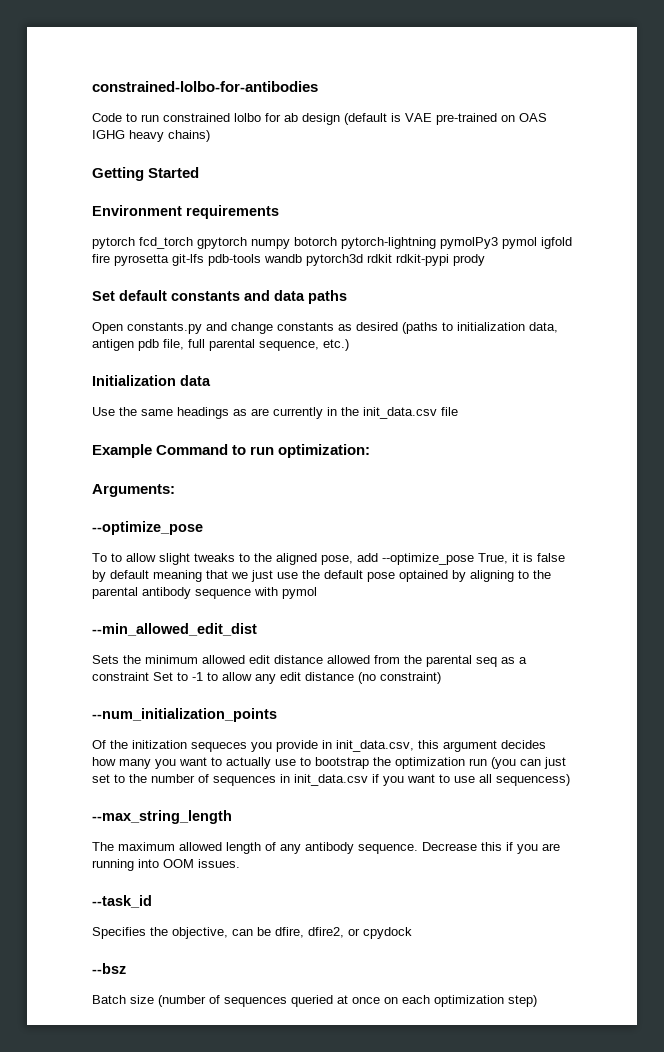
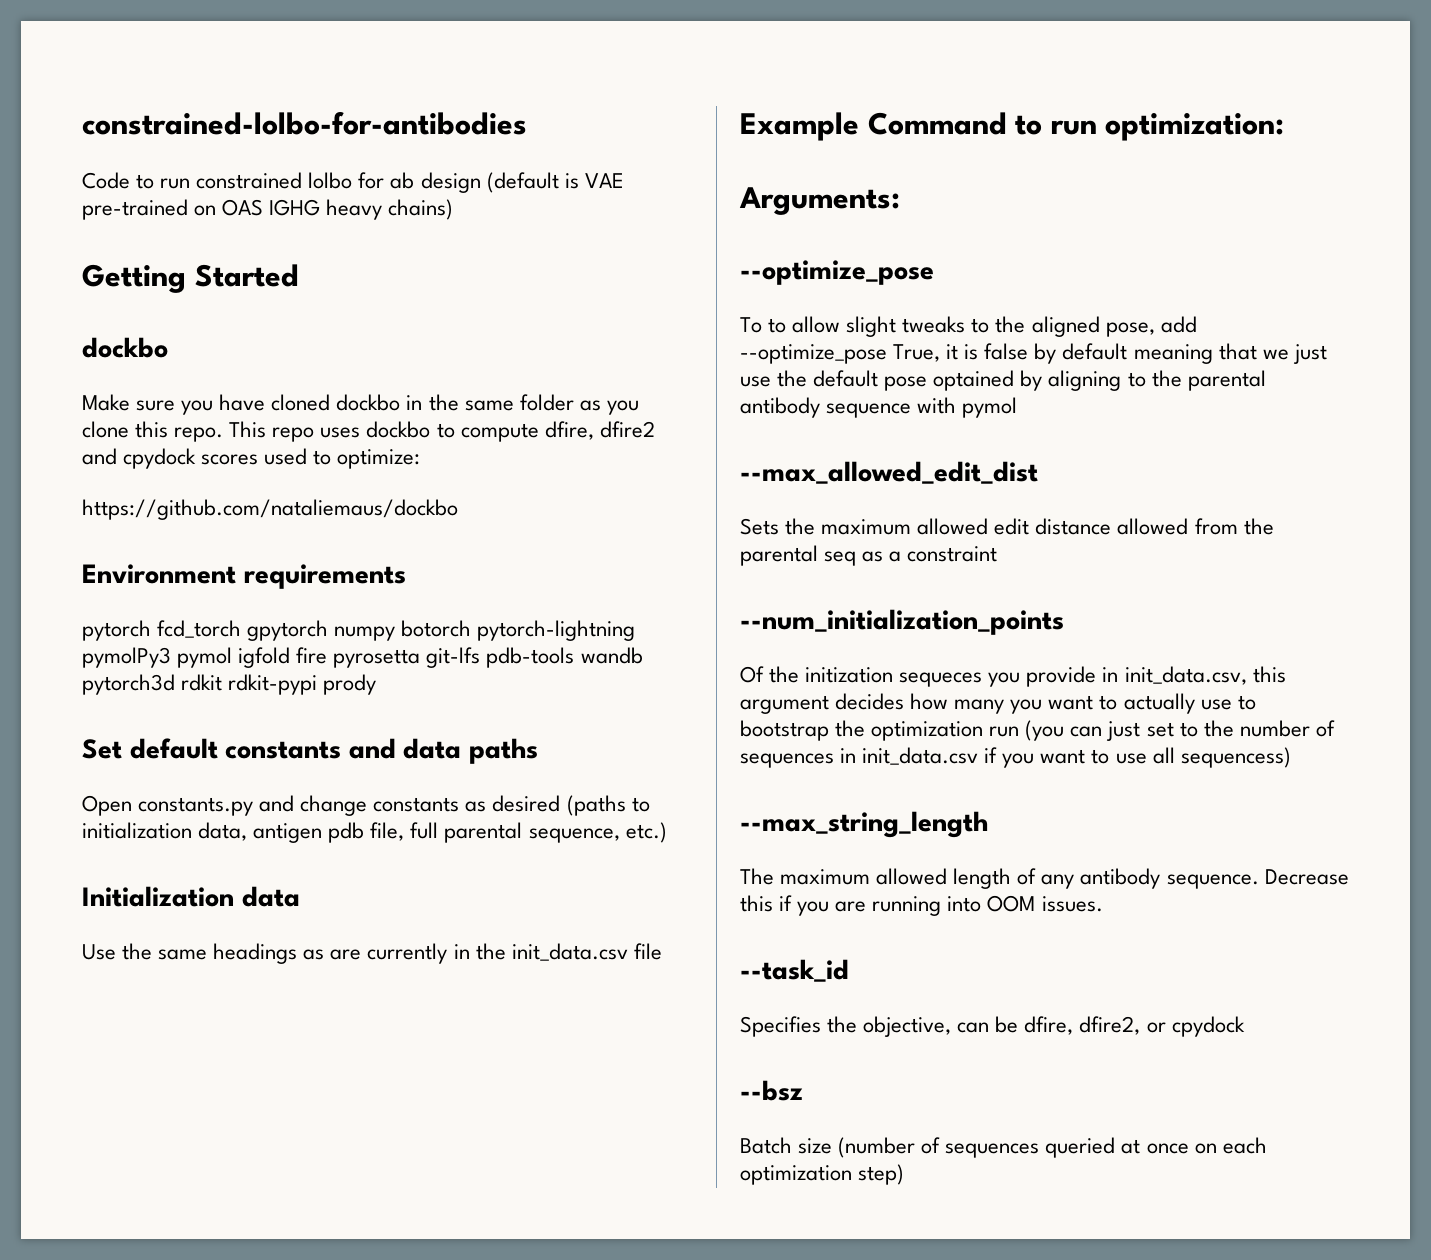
(200, 172) none -> [82,337,168,358] [82,394,639,415] [82,421,655,442] [82,448,421,469] [82,499,458,520] // dockbo // Make sure you have cloned dockbo in the same folder as you clone this repo. This repo uses dockbo to compute dfire, dfire2 and cpydock scores used to optimize: // https://github.com/nataliemaus/dockbo
[92,623,257,636] --min_allowed_edit_dist -> [740,461,1038,484] --max_allowed_edit_dist
[145,655,198,664] minimum -> [821,519,912,535] maximum
[153,672,441,684] Set to -1 to allow any edit distance (no constraint) -> (998, 554) none

